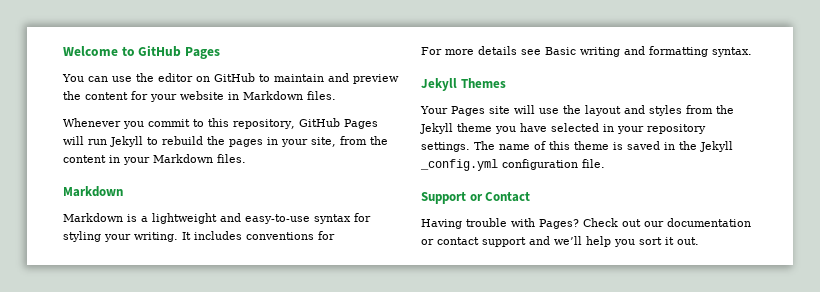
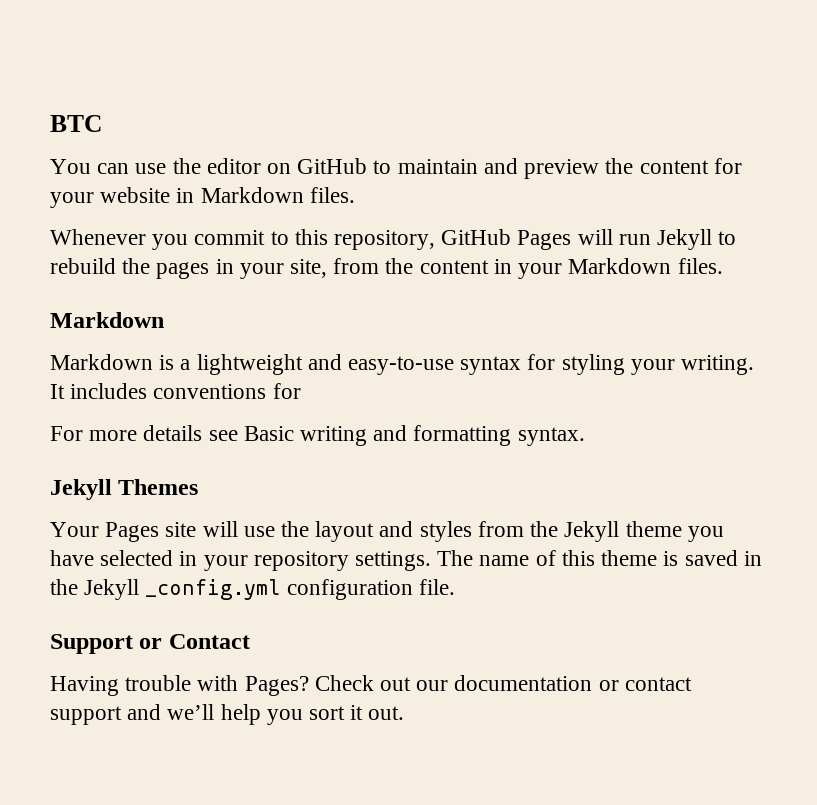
[63,45,220,59] Welcome to GitHub Pages -> [50,115,102,132] BTC

